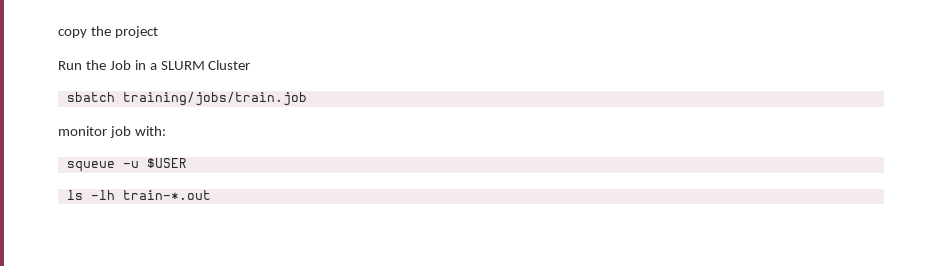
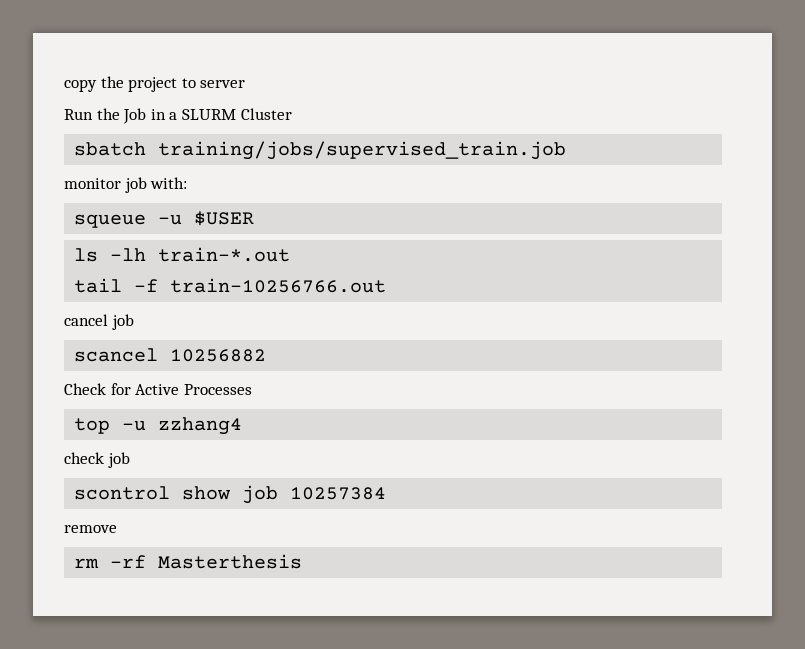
(158, 32) none -> [181,78,246,88] to server
[122,92,307,106] training/jobs/train.job -> [158,141,567,160] training/jobs/supervised_train.job
(211, 195) none -> [74,278,387,293] [64,314,134,330] [74,348,267,362] [64,383,252,395] [74,417,243,435] [64,452,130,468] [74,485,387,504] [64,525,117,533] [74,554,303,569] // tail -f train-10256766.out // cancel job // scancel 10256882 // Check for Active Processes // top -u zzhang4 // check job // scontrol show job 10257384 // remove // rm -rf Masterthesis

